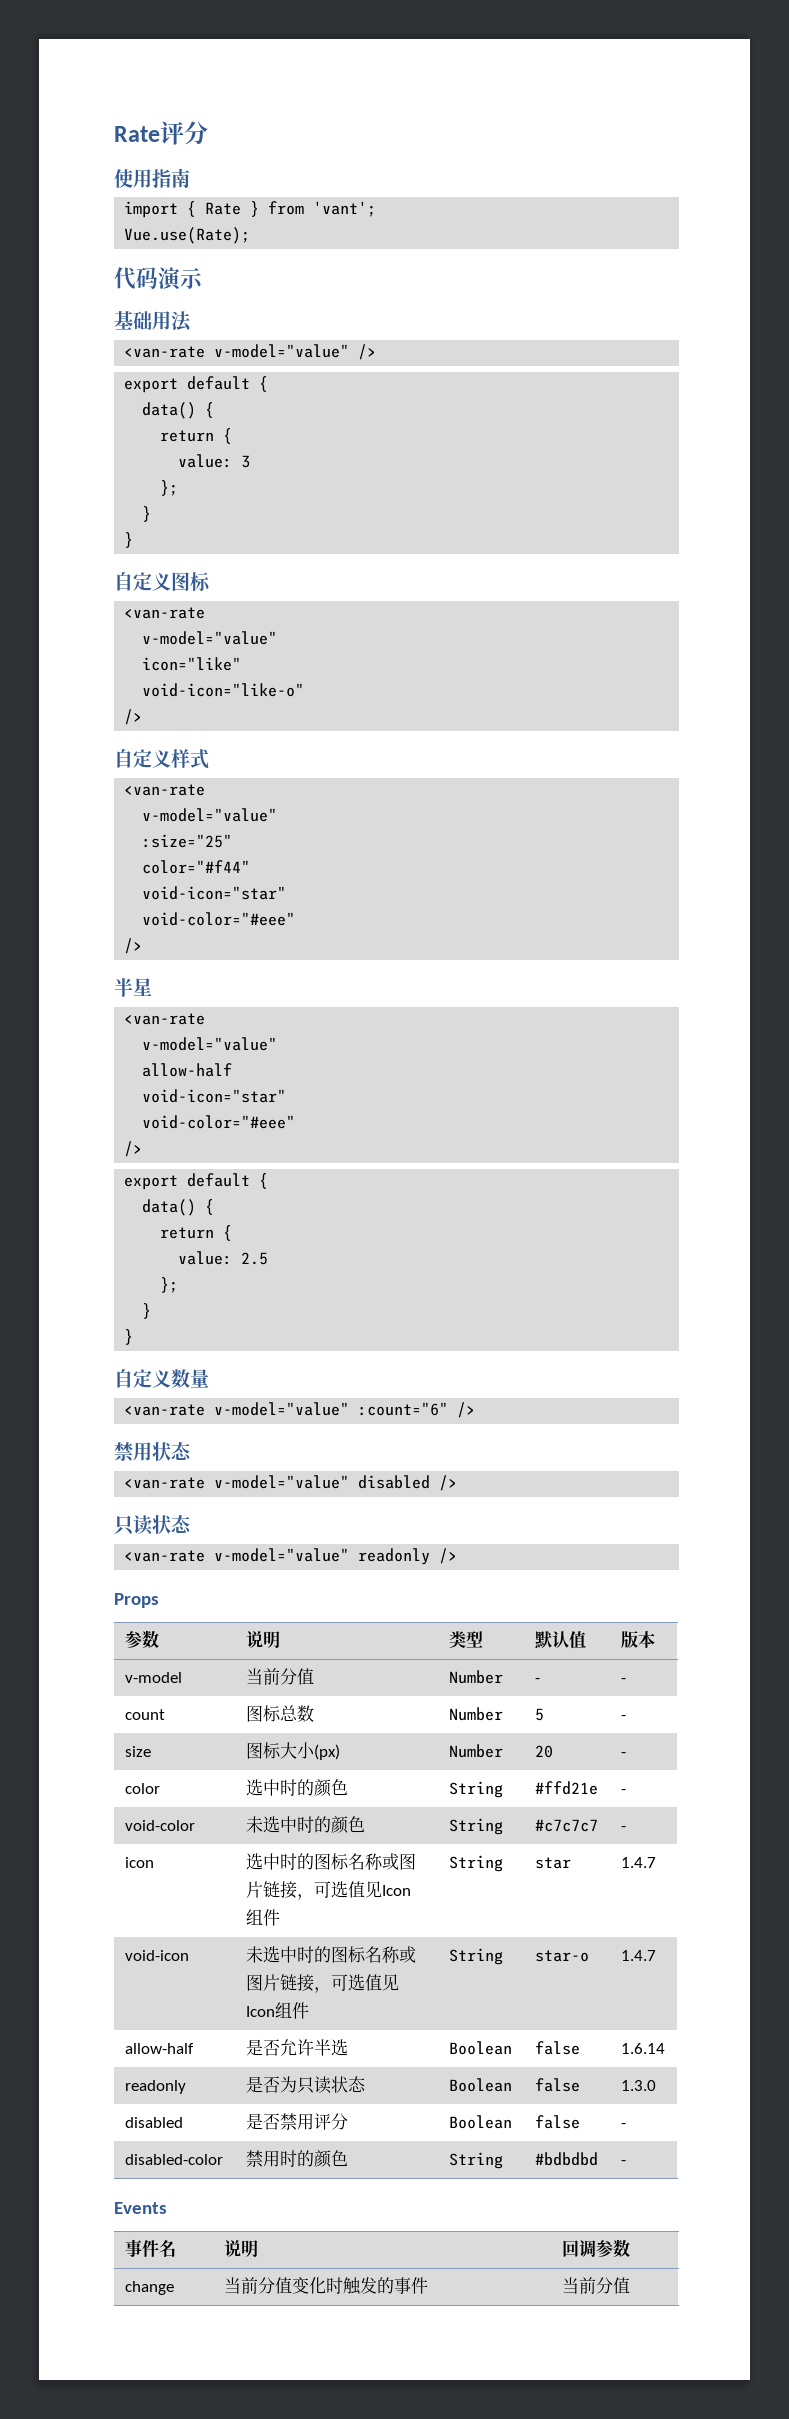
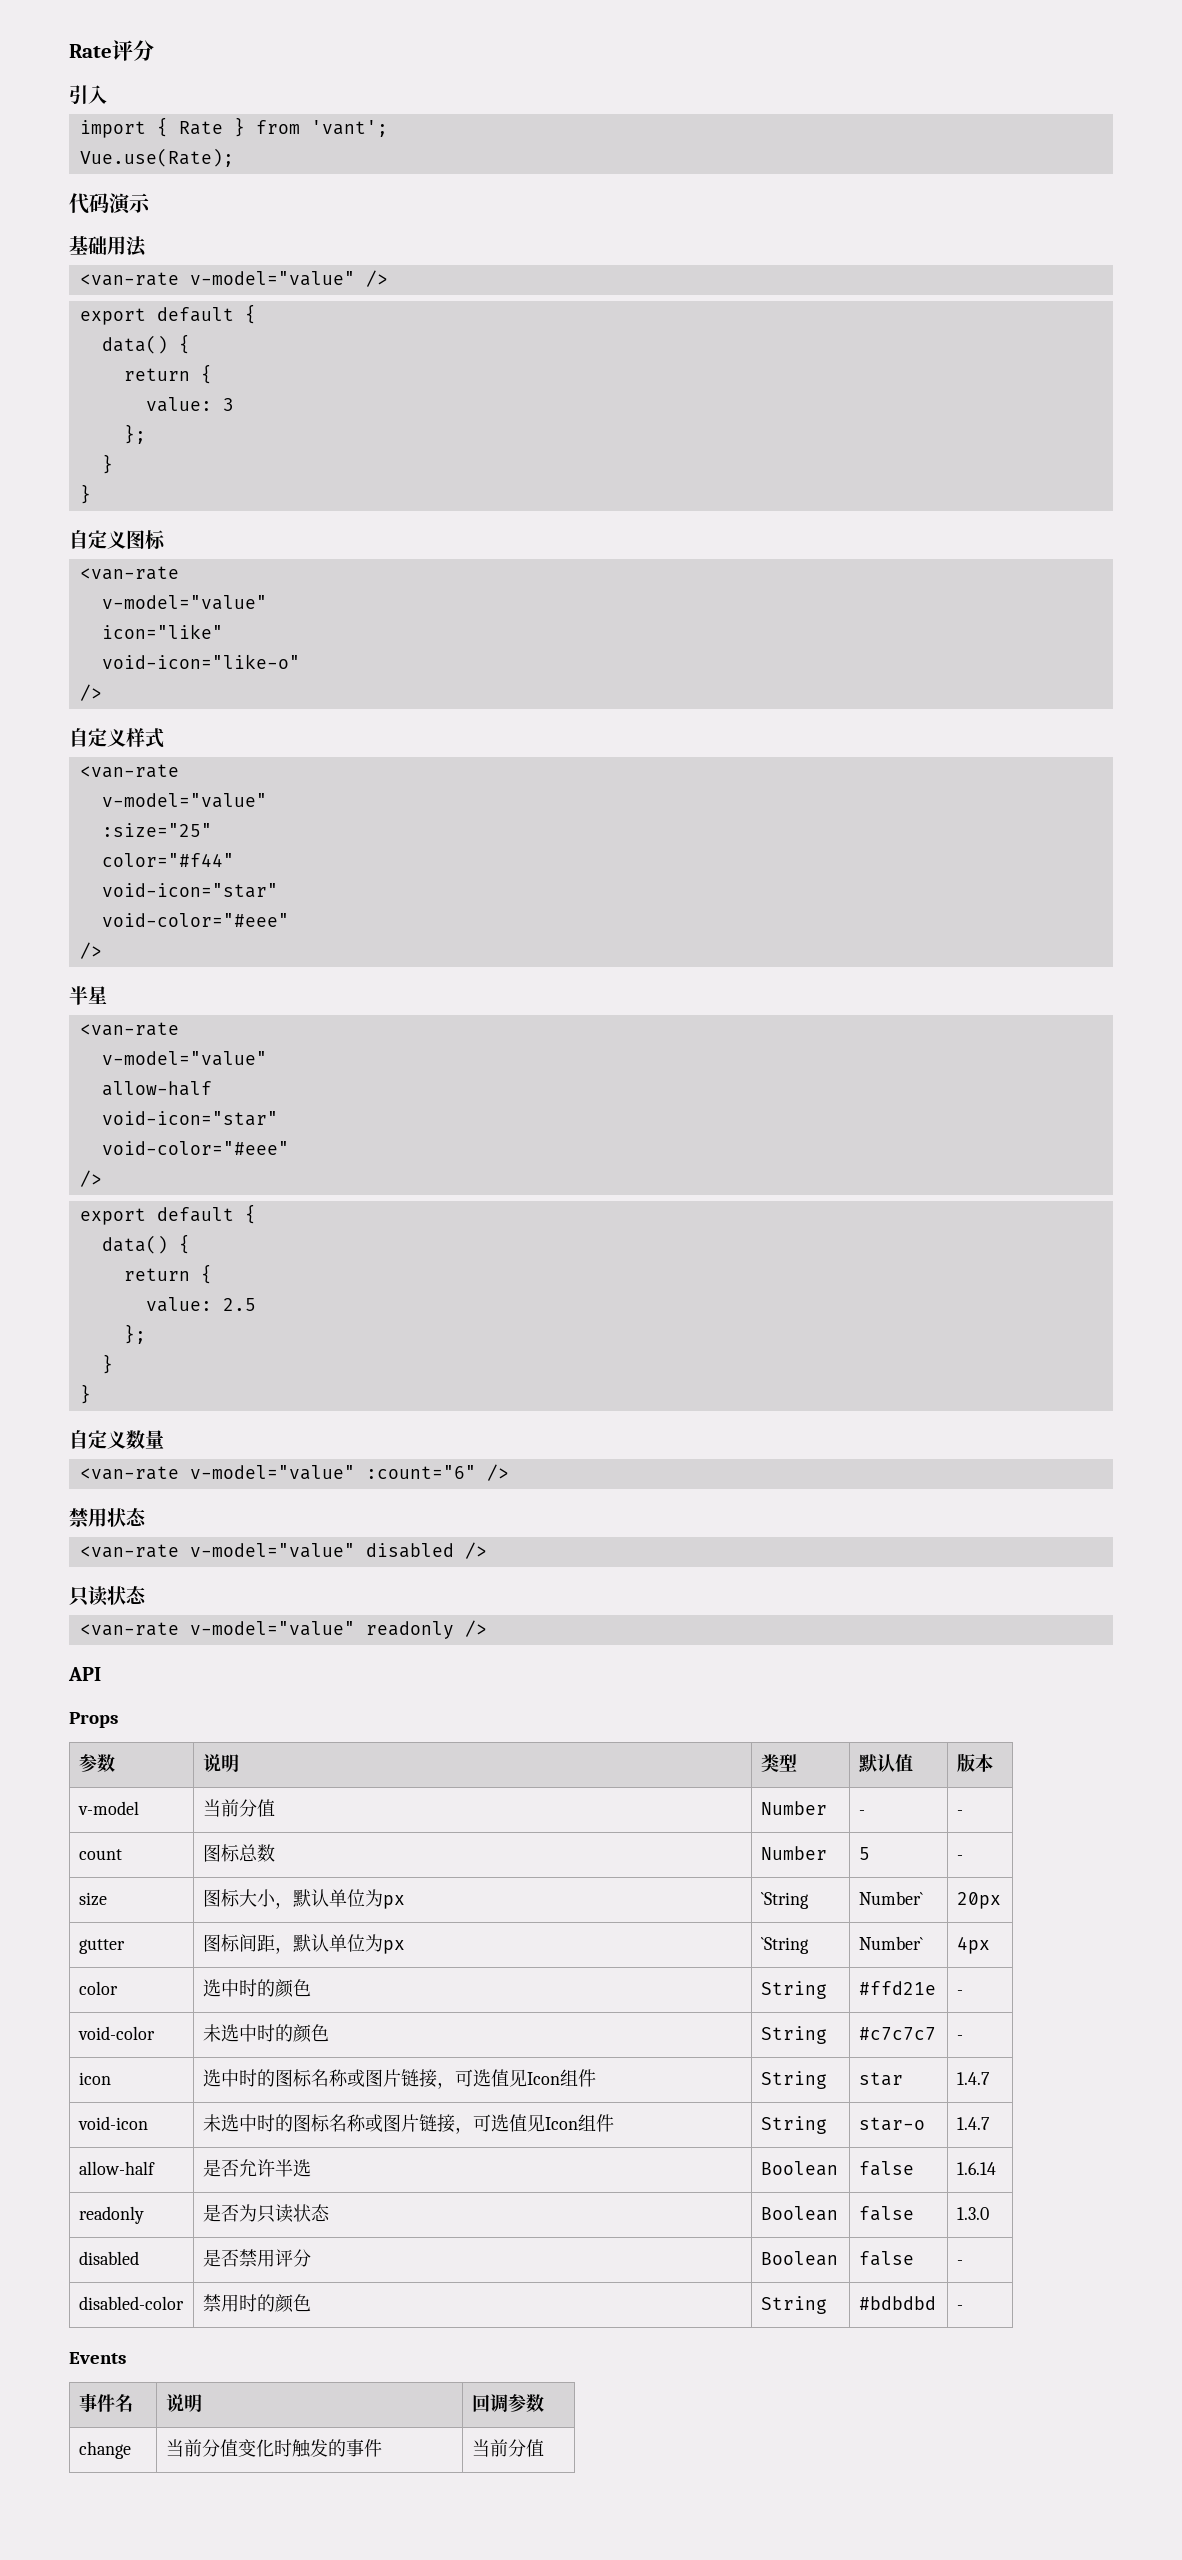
[114,168,190,188] 使用指南 -> [69,85,107,105] 引入
(458, 1556) none -> [68,1667,101,1681] // API
[314,1744,341,1760] [449,1744,504,1758] [535,1745,554,1758] [621,1752,627,1757] (px) | Number | 20 | - -> [274,1889,405,1909] [760,1892,809,1909] [858,1891,923,1905] [956,1892,1001,1909] [78,1939,125,1954] [202,1934,405,1954] [760,1937,809,1954] [858,1936,923,1950] [956,1936,990,1954] ，默认单位为px | `String | Number` | 20px // gutter | 图标间距，默认单位为px | `String | Number` | 4px

